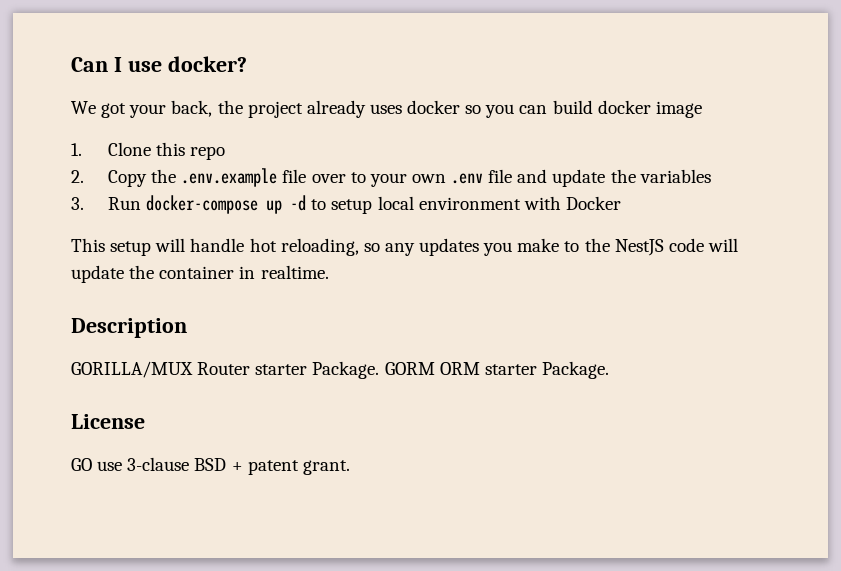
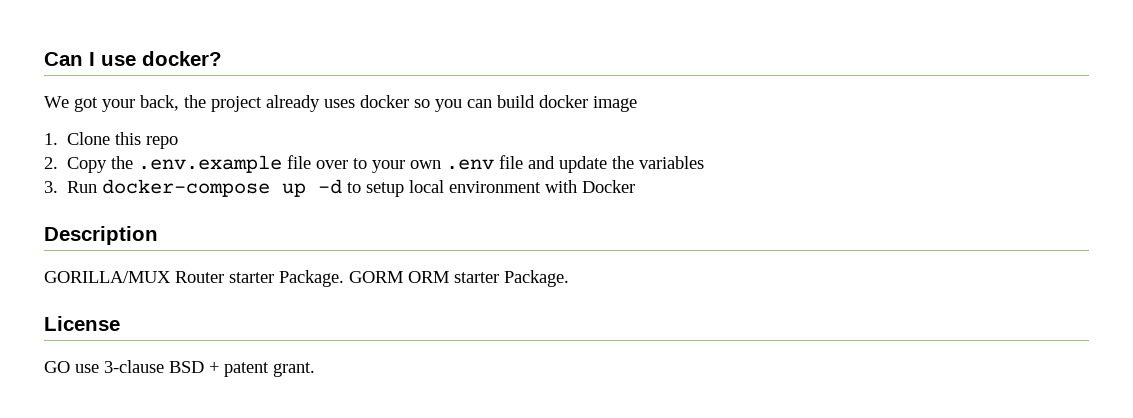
[71,238,738,256] [71,265,329,283] // This setup will handle hot reloading, so any updates you make to the NestJS code will update the container in realtime. -> (636, 186) none

